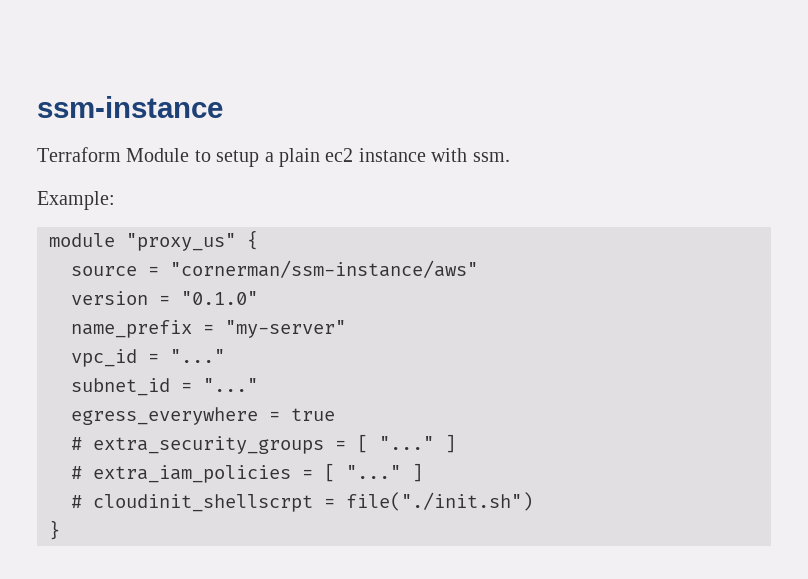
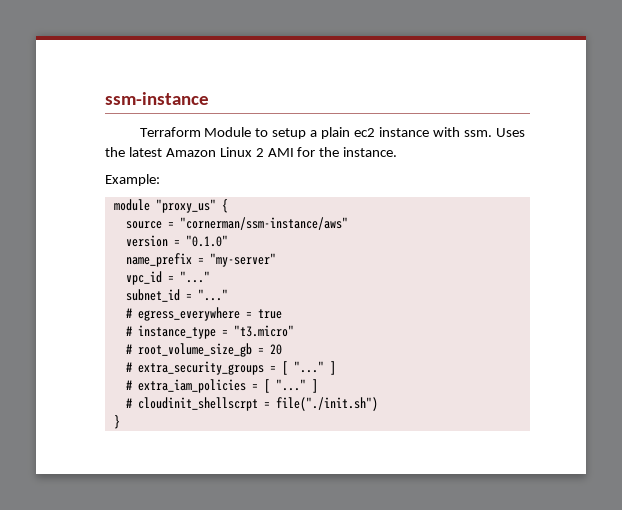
(510, 157) none -> [495,128,525,137] [105,147,398,157] Uses the latest Amazon Linux 2 AMI for the instance.
(258, 385) none -> [125,308,132,318] #
(335, 414) none -> [125,325,294,339] [125,343,282,357] // # instance_type = "t3.micro" // # root_volume_size_gb = 20

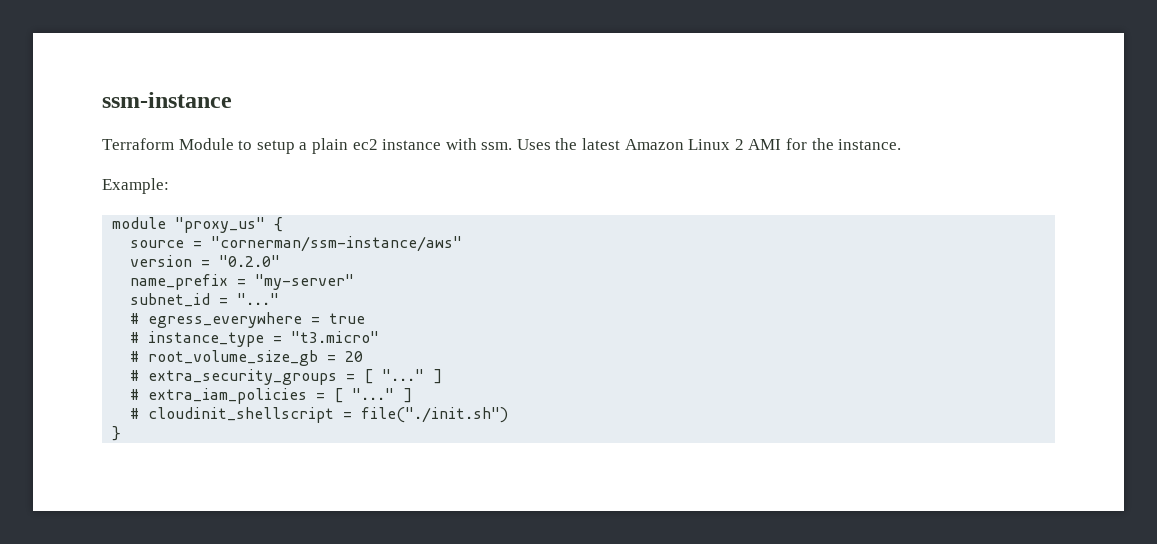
[185,235,228,247] "0.1.0" -> [219,255,281,267] "0.2.0"
[125,271,210,285] // vpc_id = "..." -> (355, 282) none
[137,397,258,411] cloudinit_shellscrpt -> [148,407,335,423] cloudinit_shellscript

